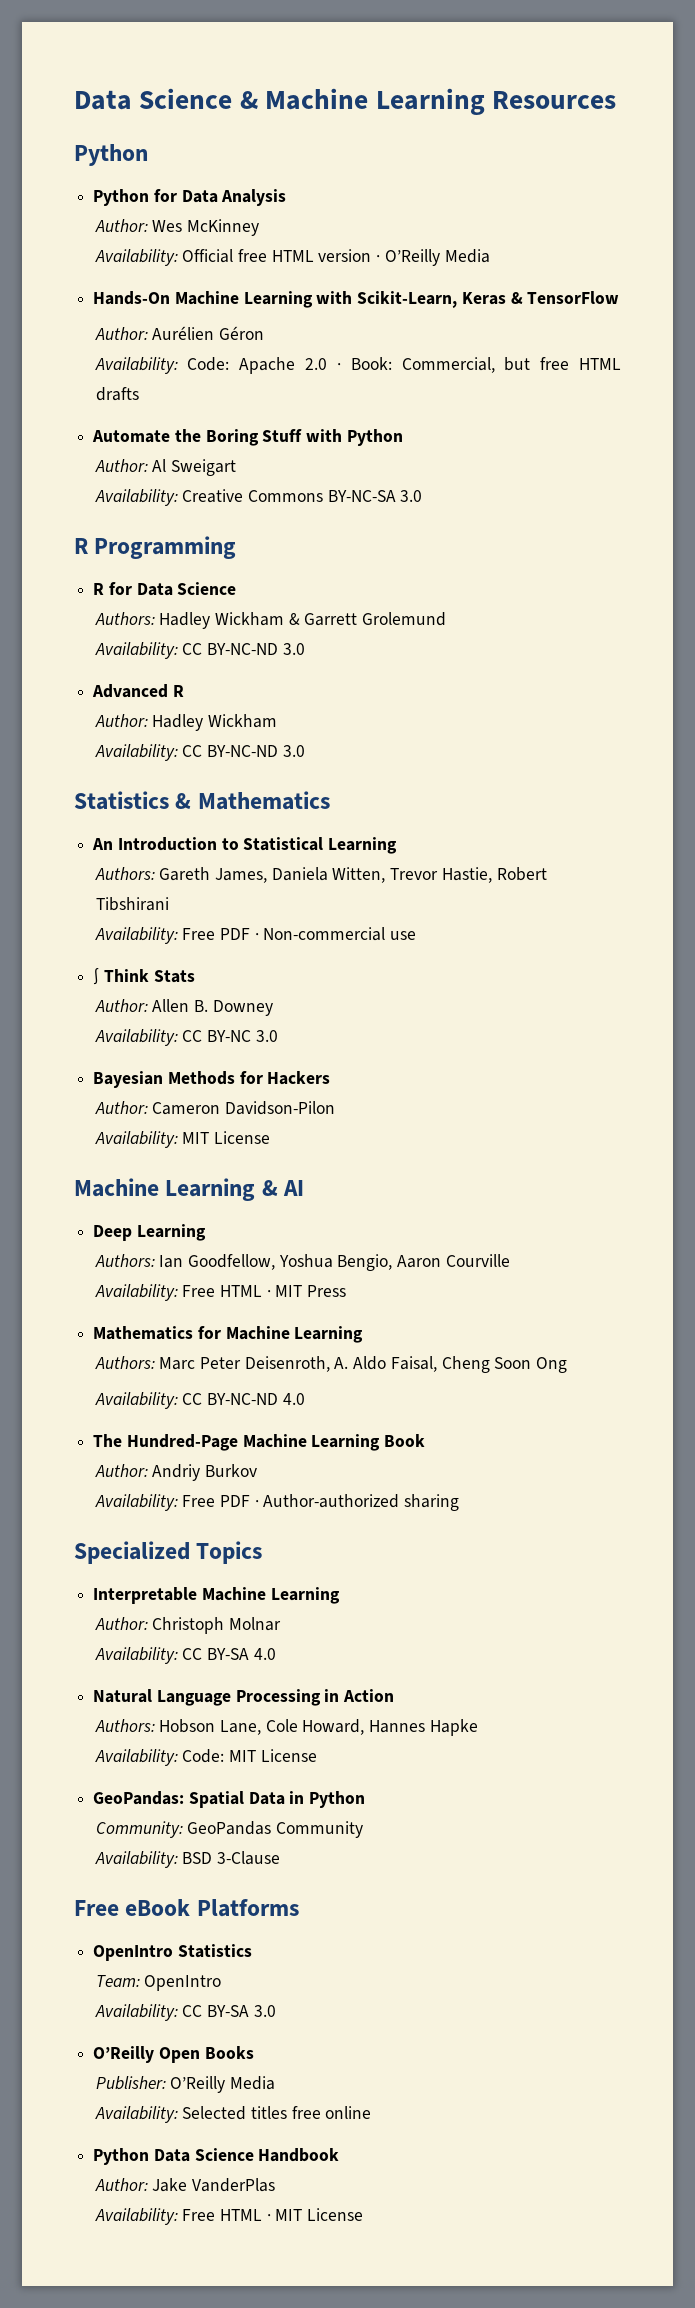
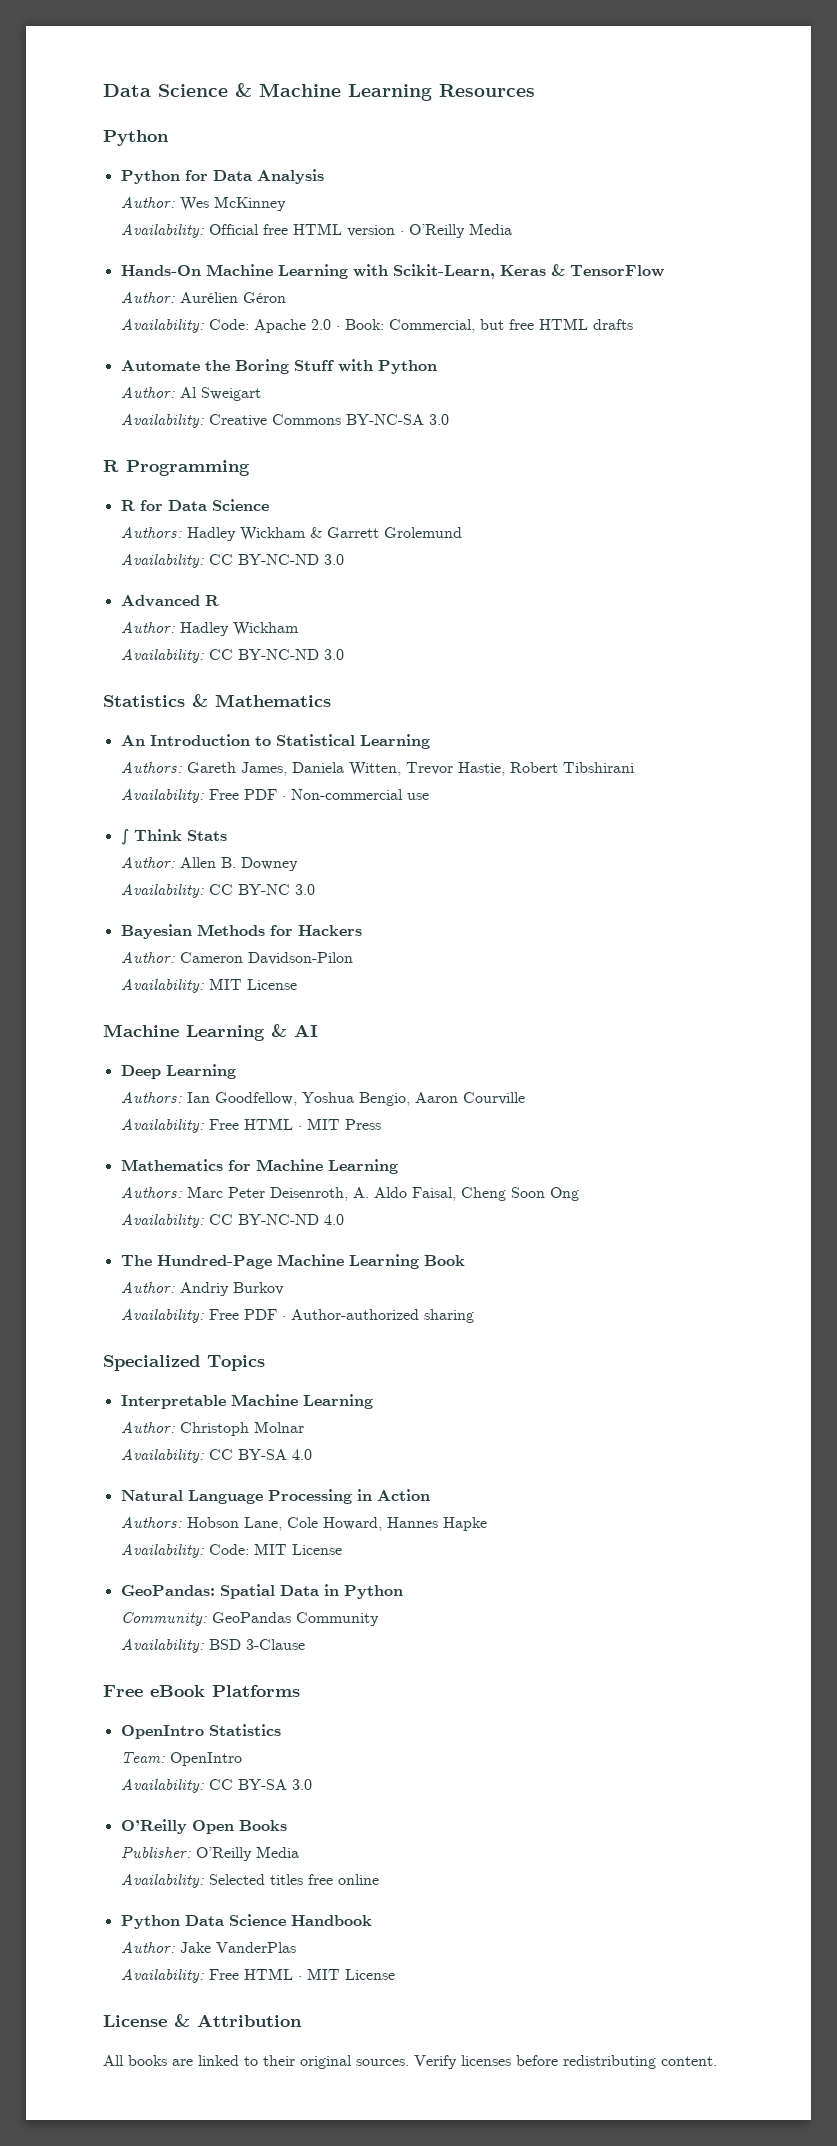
(364, 2214) none -> [103,2014,302,2027] [103,2055,717,2069] // License & Attribution // All books are linked to their original sources. Verify licenses before redistributing content.

